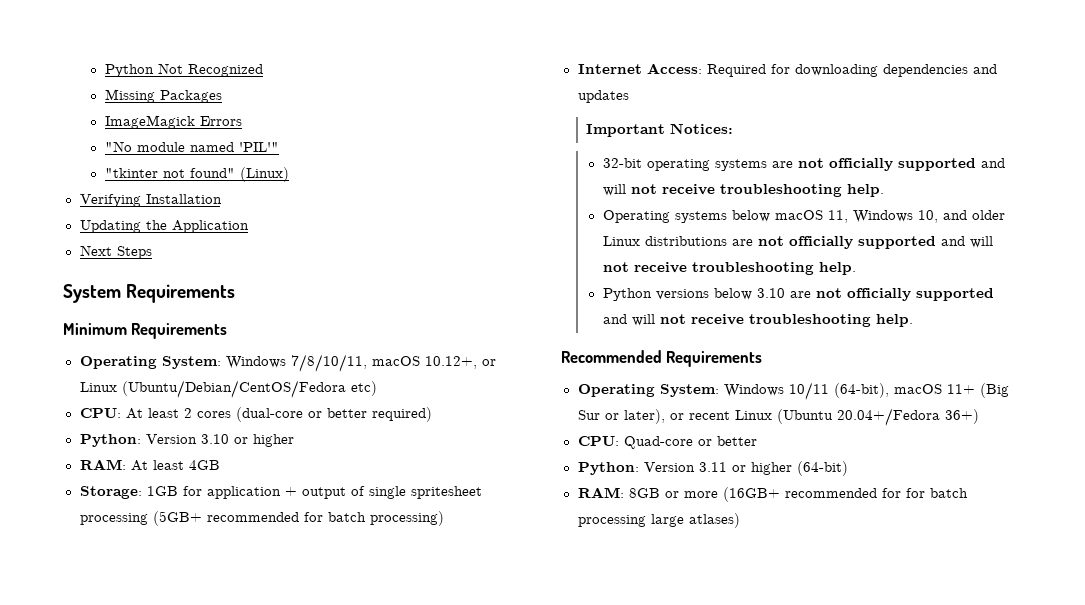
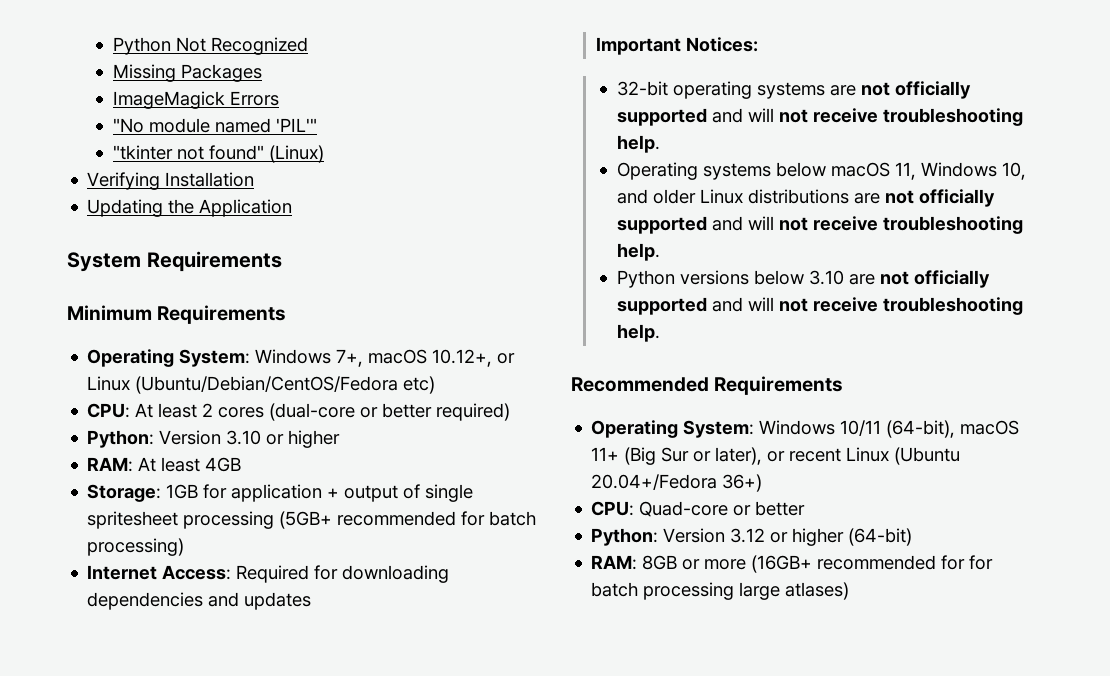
[79,245,152,259] // Next Steps -> (293, 208) none
[290,354,367,372] 7/8/10/11, -> [336,349,364,367] 7+,
[698,462,727,472] 3.11 -> [730,528,766,543] 3.12

